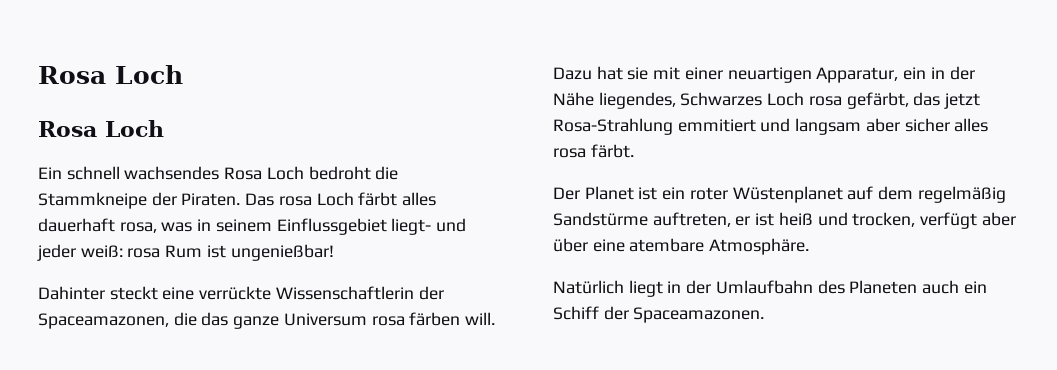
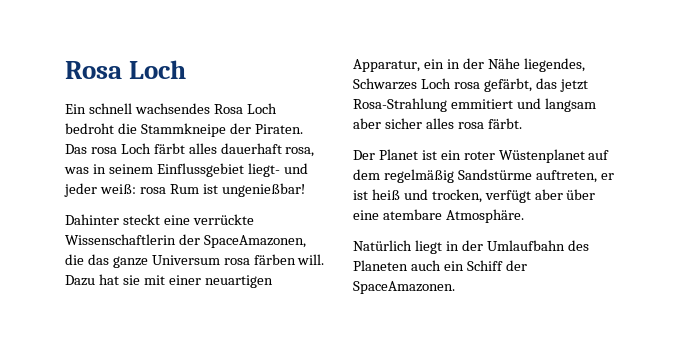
[38,65,183,84] [38,120,164,137] Rosa Loch // Rosa Loch -> [65,60,187,79] Rosa Loch
[38,313,169,329] Spaceamazonen, -> [203,235,306,248] SpaceAmazonen,
[633,307,765,323] Spaceamazonen. -> [353,281,455,294] SpaceAmazonen.

